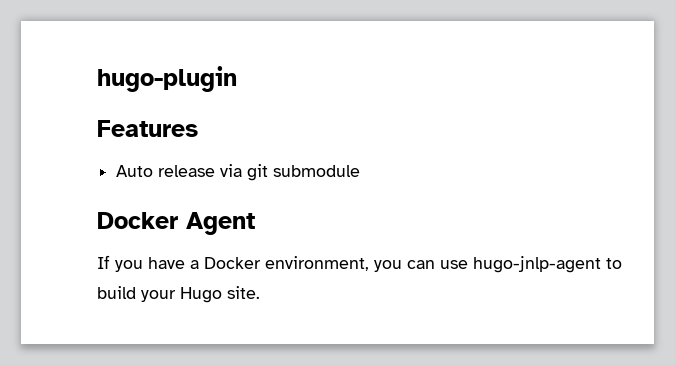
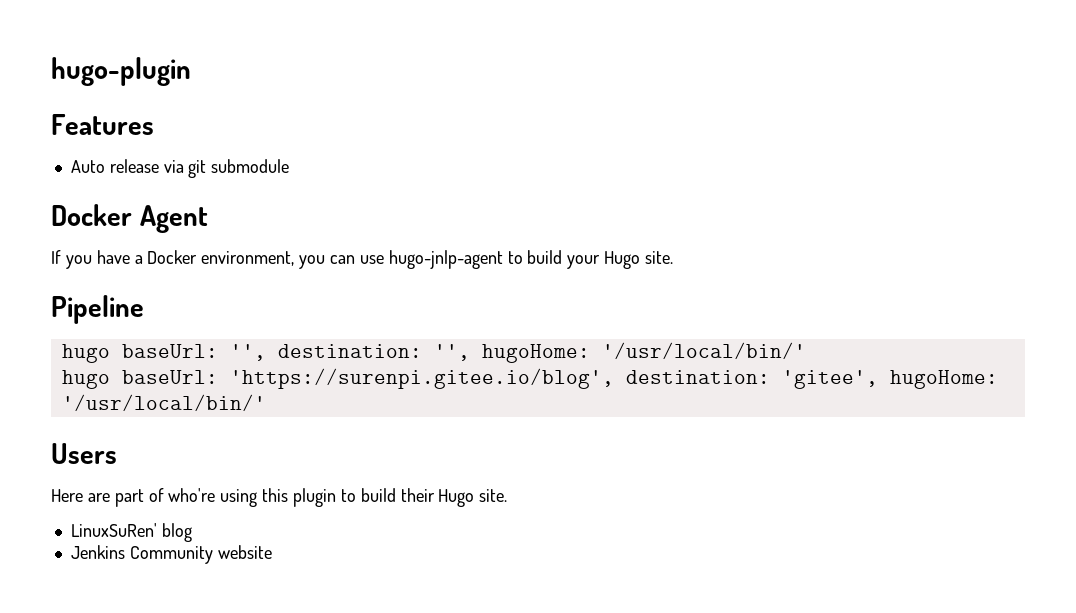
(260, 292) none -> [51,295,144,324] [61,342,806,363] [61,368,998,389] [61,394,266,411] [51,443,117,464] [51,488,508,507] [70,523,192,542] [70,545,272,564] // Pipeline // hugo baseUrl: '', destination: '', hugoHome: '/usr/local/bin/' // hugo baseUrl: 'https://surenpi.gitee.io/blog', destination: 'gitee', hugoHome: '/usr/local/bin/' // Users // Here are part of who're using this plugin to build their Hugo site. // LinuxSuRen' blog // Jenkins Community website

